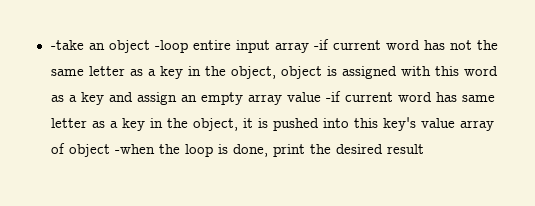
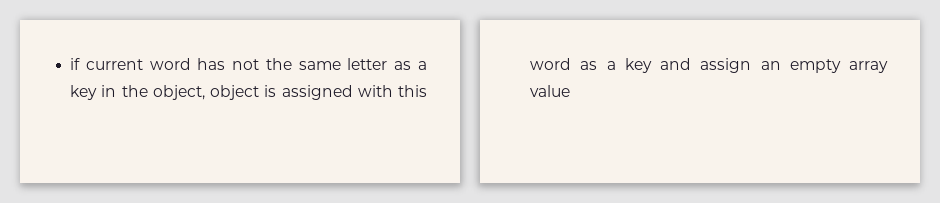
[50,39,329,53] -take an object -loop entire input array -if -> [70,58,81,70] if
[325,91,495,102] [50,117,494,131] [50,143,424,157] -if current word has same letter as a key in the object, it is pushed into this key's value array of object -when the loop is done, print the desired result -> (571, 91) none

